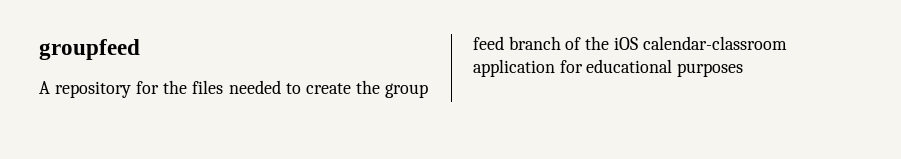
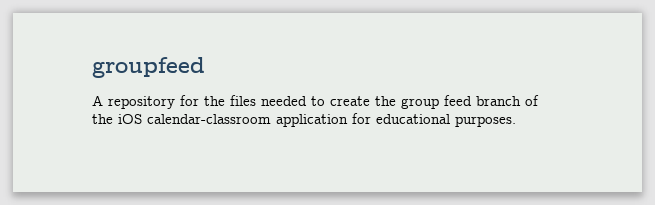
[677,63,744,77] purposes -> [455,116,516,127] purposes.

